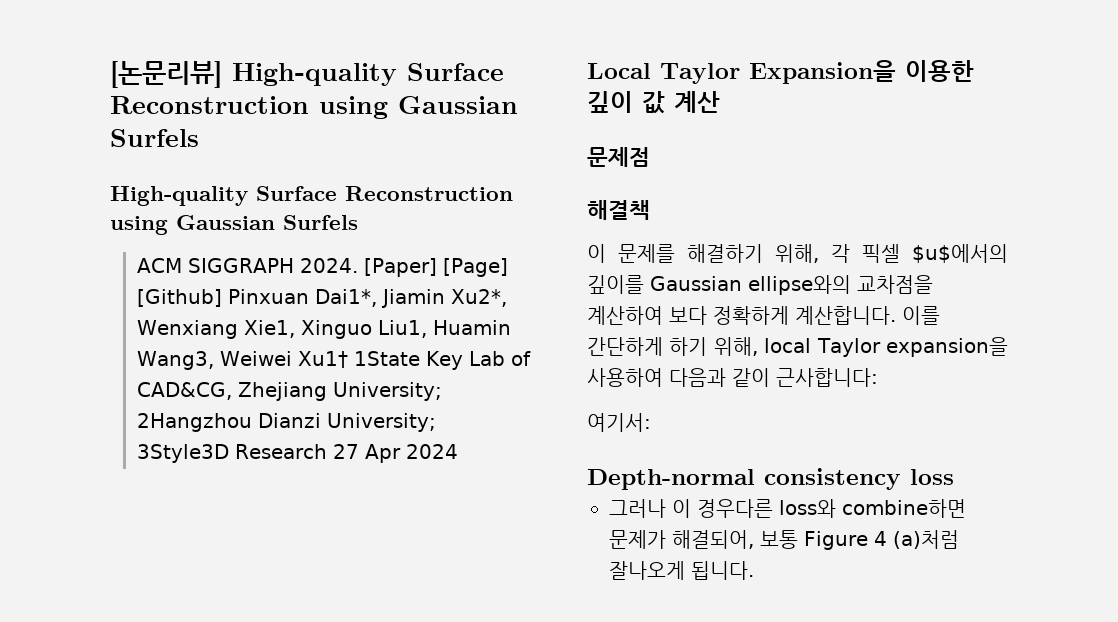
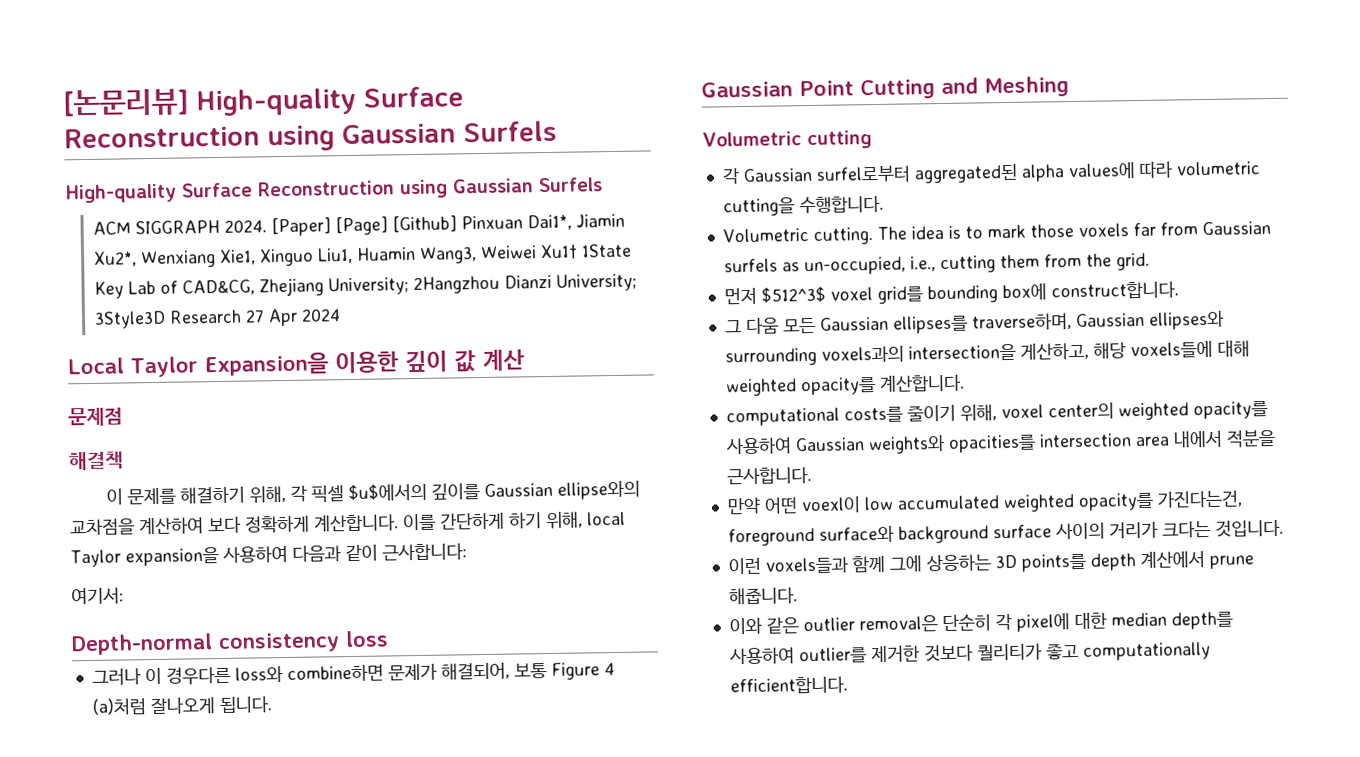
(754, 570) none -> [701,76,1069,100] [702,130,872,150] [721,161,1260,185] [722,195,884,217] [722,221,1271,245] [723,252,1150,276] [723,281,1179,305] [724,310,1225,335] [724,340,1250,367] [725,373,965,397] [725,401,1268,427] [724,428,1276,455] [726,467,812,485] [726,490,1243,515] [727,519,1284,547] [727,550,1254,575] [728,587,798,605] [728,611,1233,635] [728,641,1211,665] [729,676,848,695] // Gaussian Point Cutting and Meshing // Volumetric cutting // 각 Gaussian surfel로부터 aggregated된 alpha values에 따라 volumetric cutting을 수행합니다. // Volumetric cutting. The idea is to mark those voxels far from Gaussian surfels as un-occupied, i.e., cutting them from the grid. // 먼저 $512^3$ voxel grid를 bounding box에 construct합니다. // 그 다움 모든 Gaussian ellipses를 traverse하며, Gaussian ellipses와 surrounding voxels과의 intersection을 게산하고, 해당 voxels들에 대해 weighted opacity를 계산합니다. // computational costs를 줄이기 위해, voxel center의 weighted opacity를 사용하여 Gaussian weights와 opacities를 intersection area 내에서 적분을 근사합니다. // 만약 어떤 voexl이 low accumulated weighted opacity를 가진다는건, foreground surface와 background surface 사이의 거리가 크다는 것입니다. // 이런 voxels들과 함께 그에 상응하는 3D points를 depth 계산에서 prune 해줍니다. // 이와 같은 outlier removal은 단순히 각 pixel에 대한 median depth를 사용하여 outlier를 제거한 것보다 퀄리티가 좋고 computationally efficient합니다.

